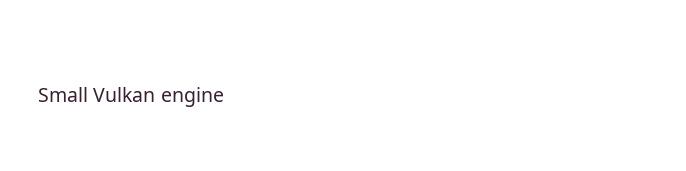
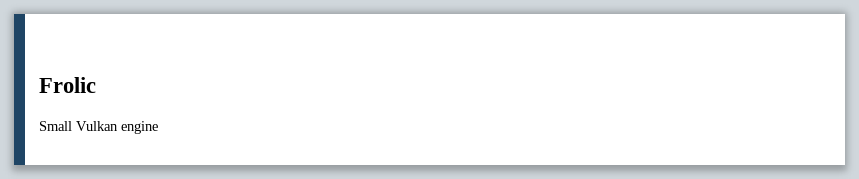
(38, 94) none -> [39,77,96,93] Frolic //

